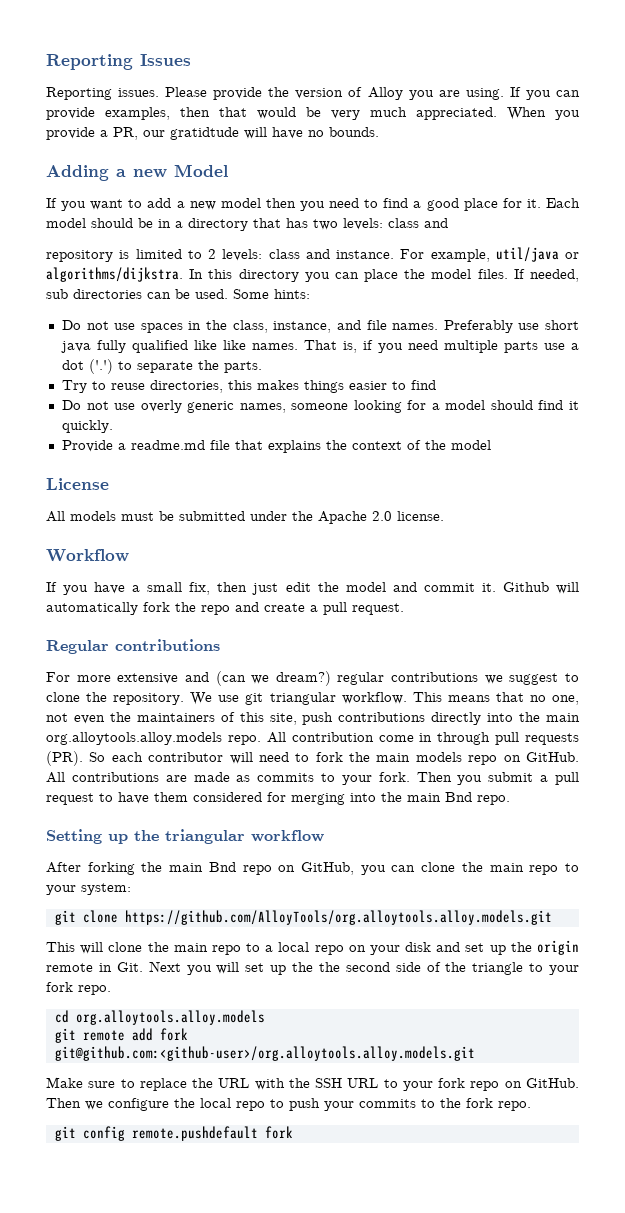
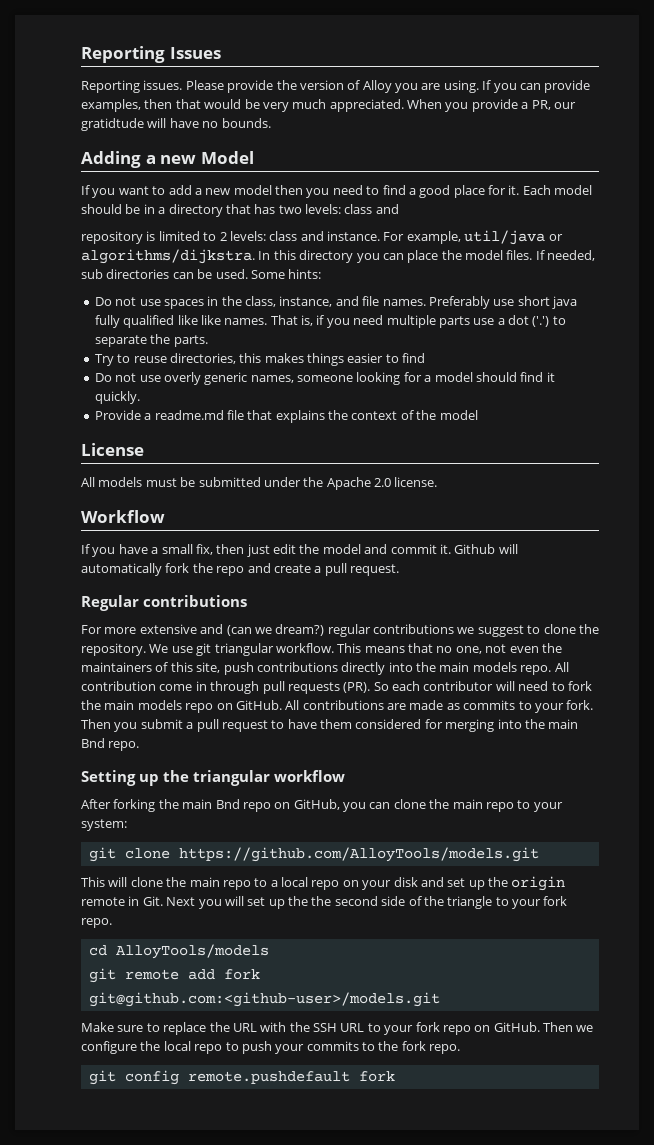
[46,732,222,745] org.alloytools.alloy.models -> [472,662,517,672] models
[124,910,552,925] https://github.com/AlloyTools/org.alloytools.alloy.models.git -> [178,847,539,862] https://github.com/AlloyTools/models.git
[75,1010,265,1025] org.alloytools.alloy.models -> [115,944,269,959] AlloyTools/models
[54,1046,475,1061] git@github.com:<github-user>/org.alloytools.alloy.models.git -> [88,992,440,1007] git@github.com:<github-user>/models.git

